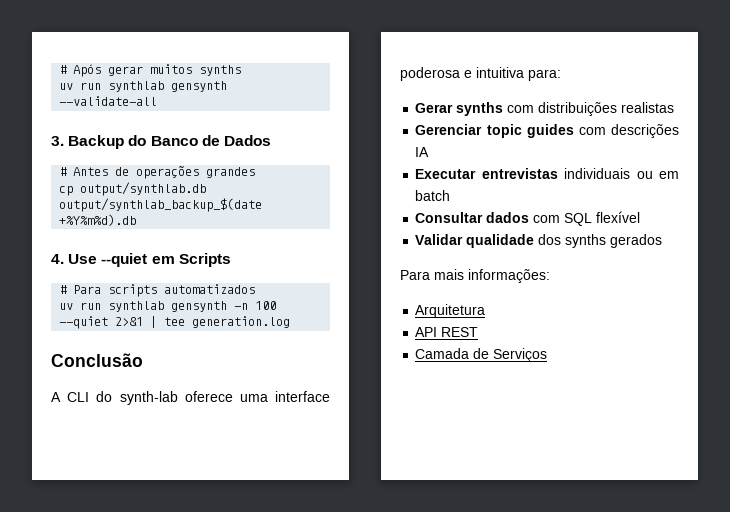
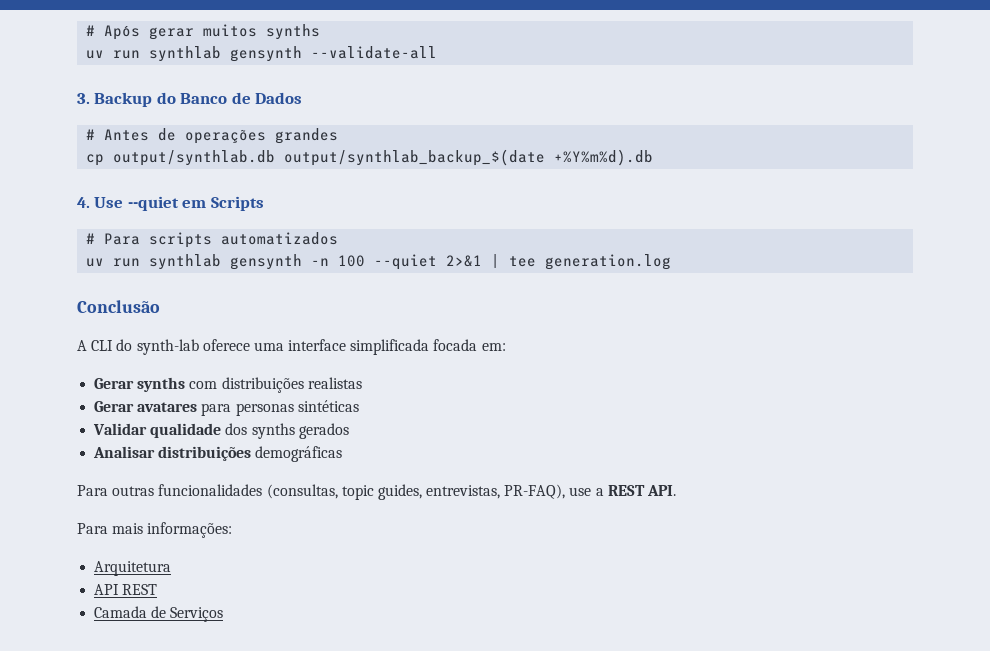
[400,67,561,81] poderosa e intuitiva para: -> [350,339,506,355] simplificada focada em:
[415,124,679,138] [415,147,430,157] [415,168,679,179] [415,190,451,201] [415,211,641,226] Gerenciar topic guides com descrições IA // Executar entrevistas individuais ou em batch // Consultar dados com SQL flexível -> [94,400,359,416] Gerar avatares para personas sintéticas
(663, 241) none -> [93,446,343,462] [77,484,677,500] // Analisar distribuições demográficas // Para outras funcionalidades (consultas, topic guides, entrevistas, PR-FAQ), use a REST API.

